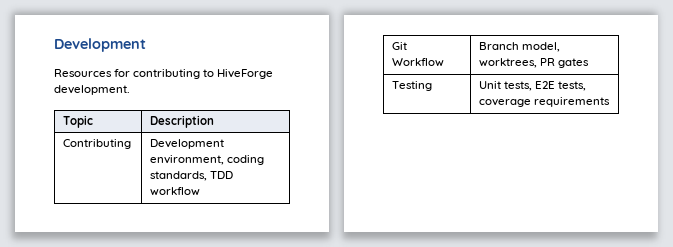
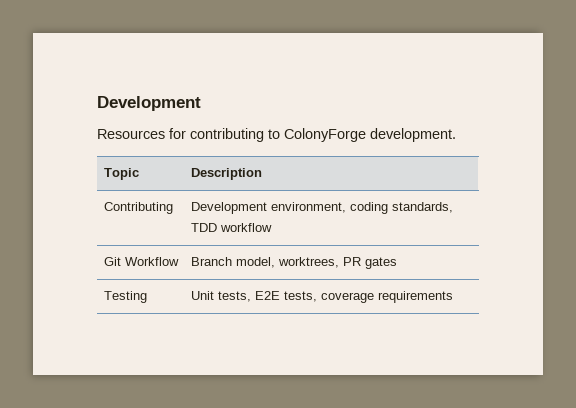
[217,69,274,79] HiveForge -> [284,128,366,142] ColonyForge

